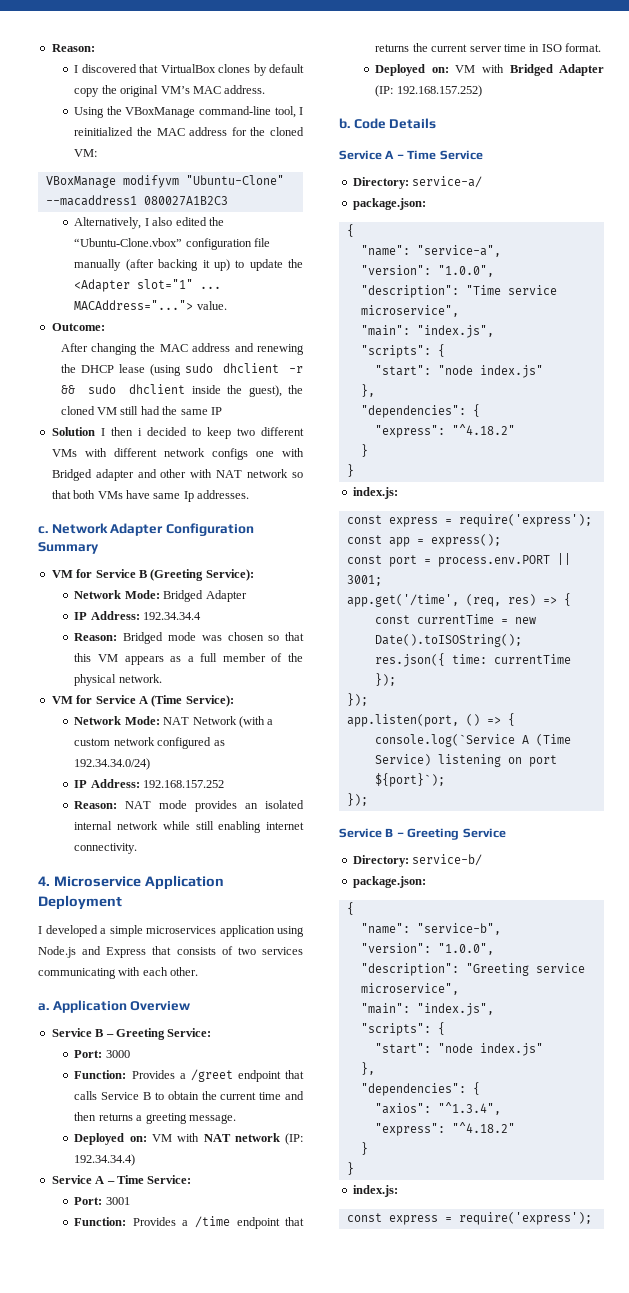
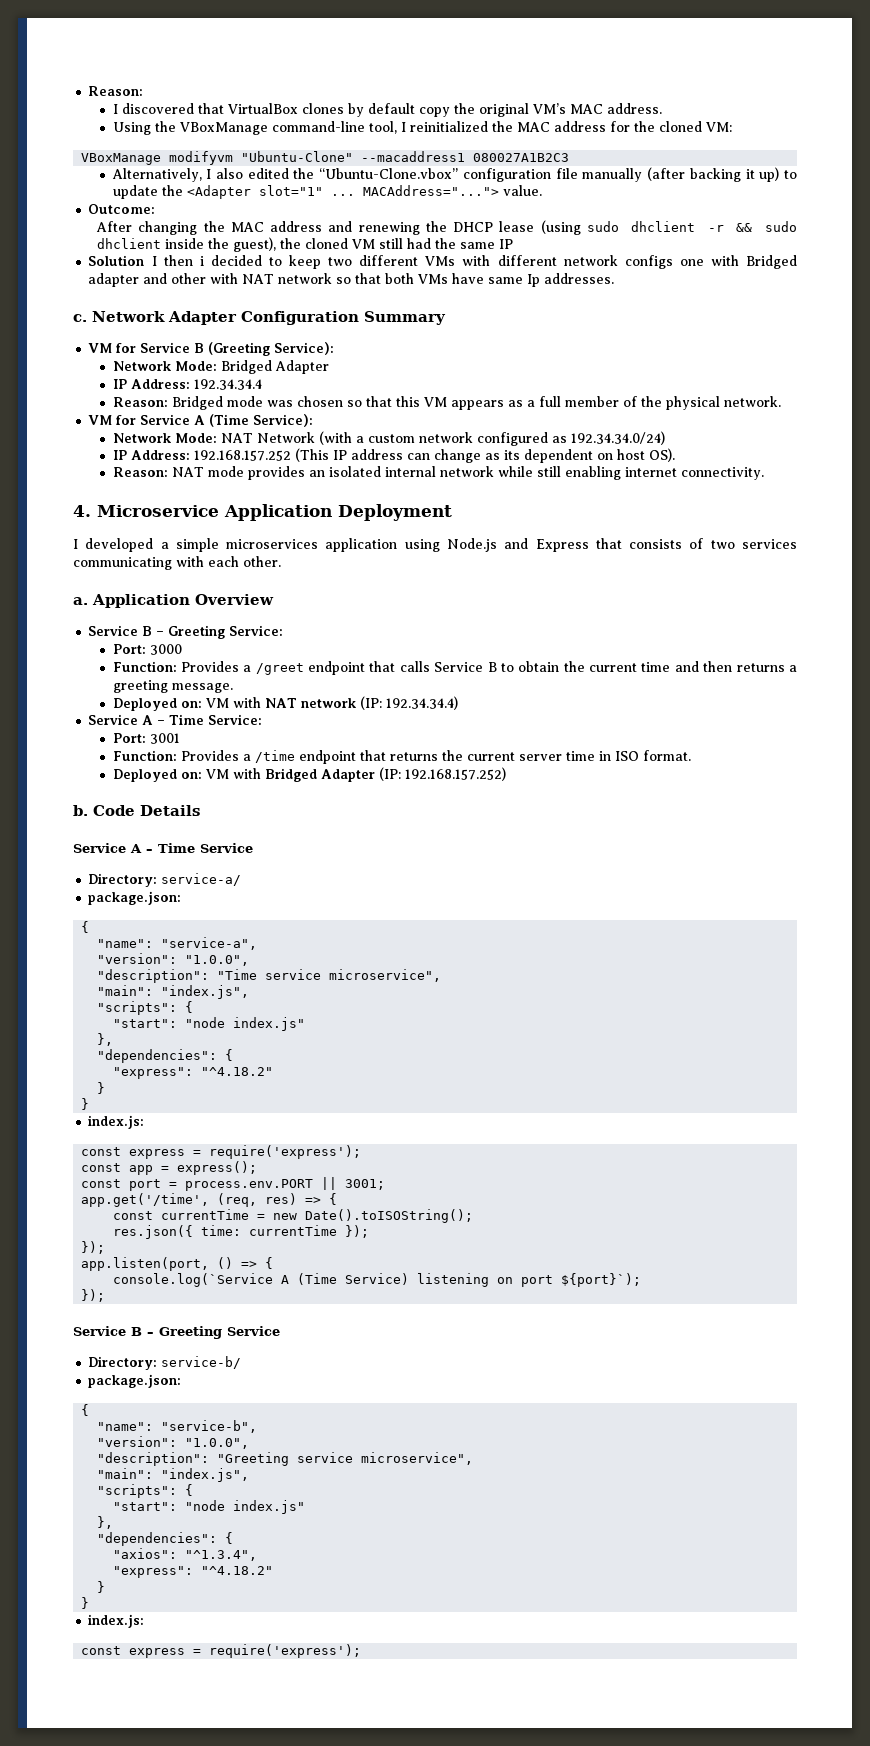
(225, 784) none -> [294,448,675,463] (This IP address can change as its dependent on host OS).

